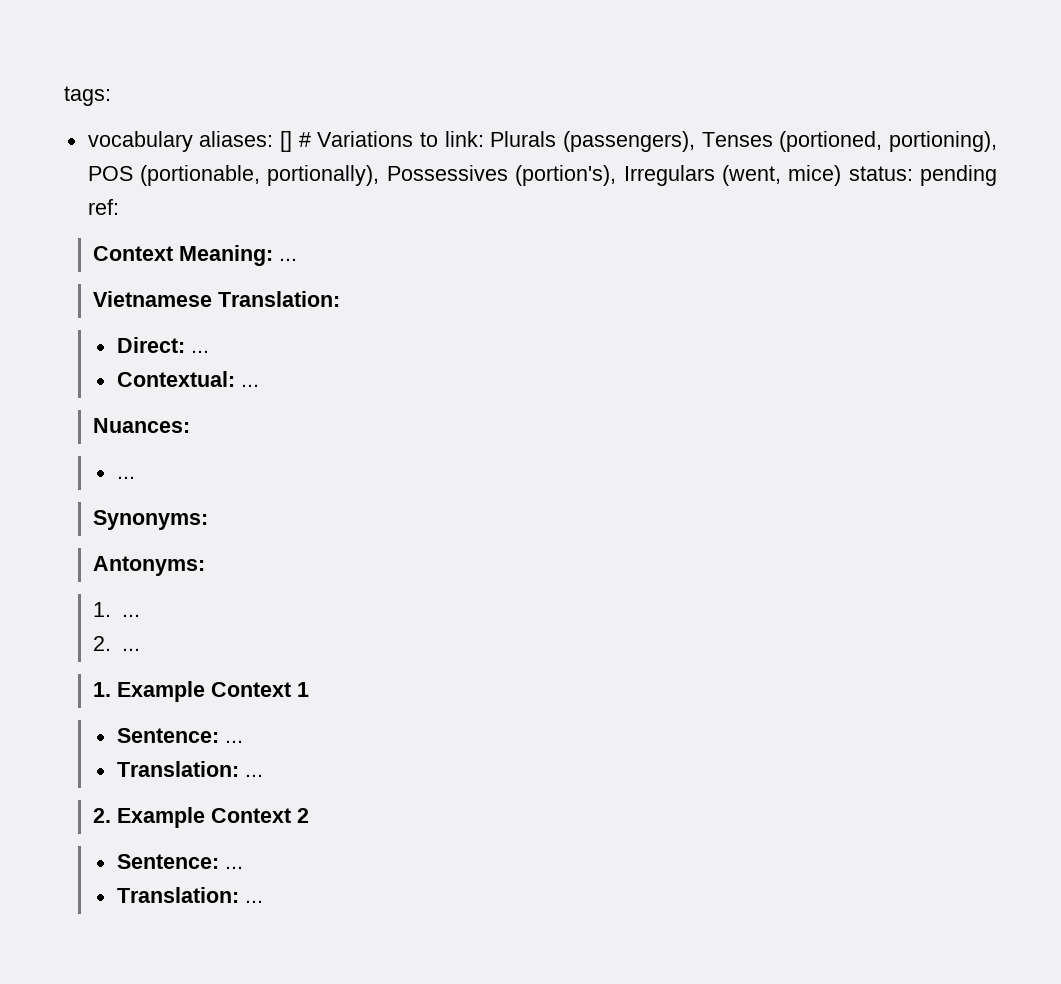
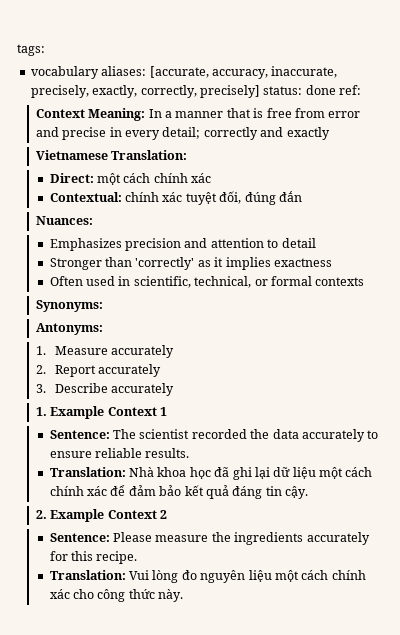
[279,131,997,152] [87,165,998,186] [87,199,119,215] [93,245,298,266] [93,291,341,307] [116,337,209,353] [116,371,259,387] [93,418,191,433] [116,476,135,479] [] # Variations to link: Plurals (passengers), Tenses (portioned, portioning), POS (portionable, portionally), Possessives (portion's), Irregulars (went, mice) status: pending ref: // Context Meaning: ... // Vietnamese Translation: // Direct: ... // Contextual: ... // Nuances: // ... -> [149,66,338,79] [30,85,361,98] [35,108,361,121] [35,127,330,140] [35,150,188,160] [49,173,212,185] [49,191,302,205] [35,216,93,225] [49,238,316,251] [49,257,332,270] [49,276,365,288] [accurate, accuracy, inaccurate, precisely, exactly, correctly, precisely] status: done ref: // Context Meaning: In a manner that is free from error and precise in every detail; correctly and exactly // Vietnamese Translation: // Direct: một cách chính xác // Contextual: chính xác tuyệt đối, đúng đắn // Nuances: // Emphasizes precision and attention to detail // Stronger than 'correctly' as it implies exactness // Often used in scientific, technical, or formal contexts
[122,614,141,617] [93,636,141,651] ... // 2. ... -> [54,345,175,358] [35,364,162,377] [35,383,175,396] Measure accurately // 2. Report accurately // 3. Describe accurately
[224,740,243,743] [116,761,263,777] ... // Translation: ... -> [113,429,379,442] [49,448,190,458] [49,467,373,480] [49,485,309,499] The scientist recorded the data accurately to ensure reliable results. // Translation: Nhà khoa học đã ghi lại dữ liệu một cách chính xác để đảm bảo kết quả đáng tin cậy.
[224,866,243,869] [116,887,263,903] ... // Translation: ... -> [113,532,370,545] [49,551,138,564] [49,570,366,583] [49,589,184,602] Please measure the ingredients accurately for this recipe. // Translation: Vui lòng đo nguyên liệu một cách chính xác cho công thức này.

